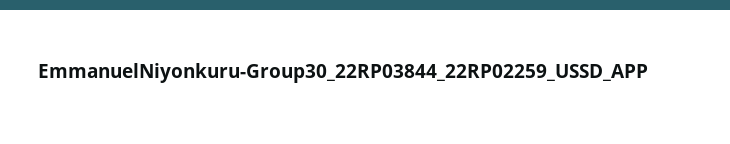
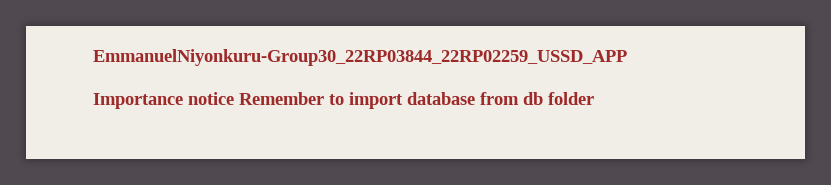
(648, 73) none -> [93,92,594,109] // Importance notice Remember to import database from db folder

